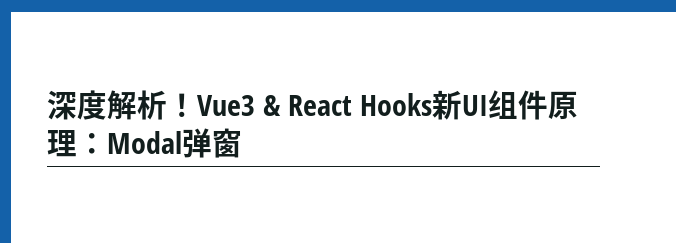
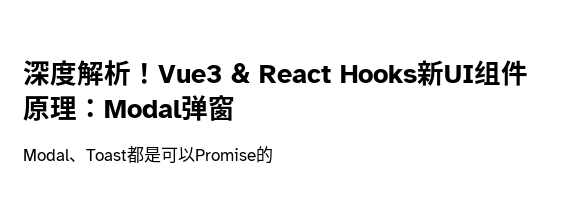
(242, 143) none -> [23,146,273,164] // Modal、Toast都是可以Promise的

